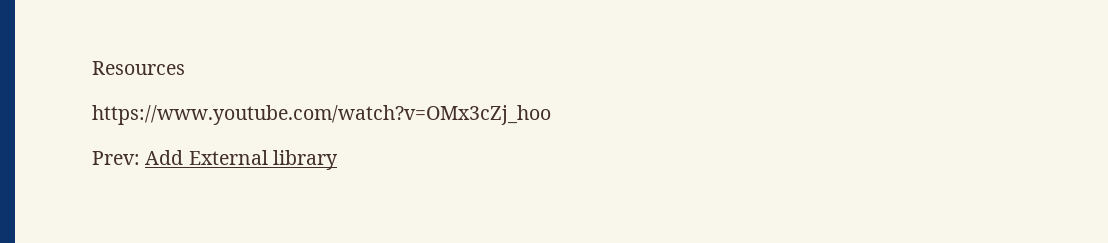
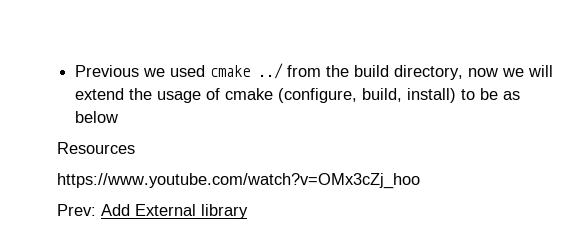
(92, 68) none -> [75,63,554,80] [75,88,521,103] [75,111,119,123] Previous we used cmake ../ from the build directory, now we will extend the usage of cmake (configure, build, install) to be as below //

